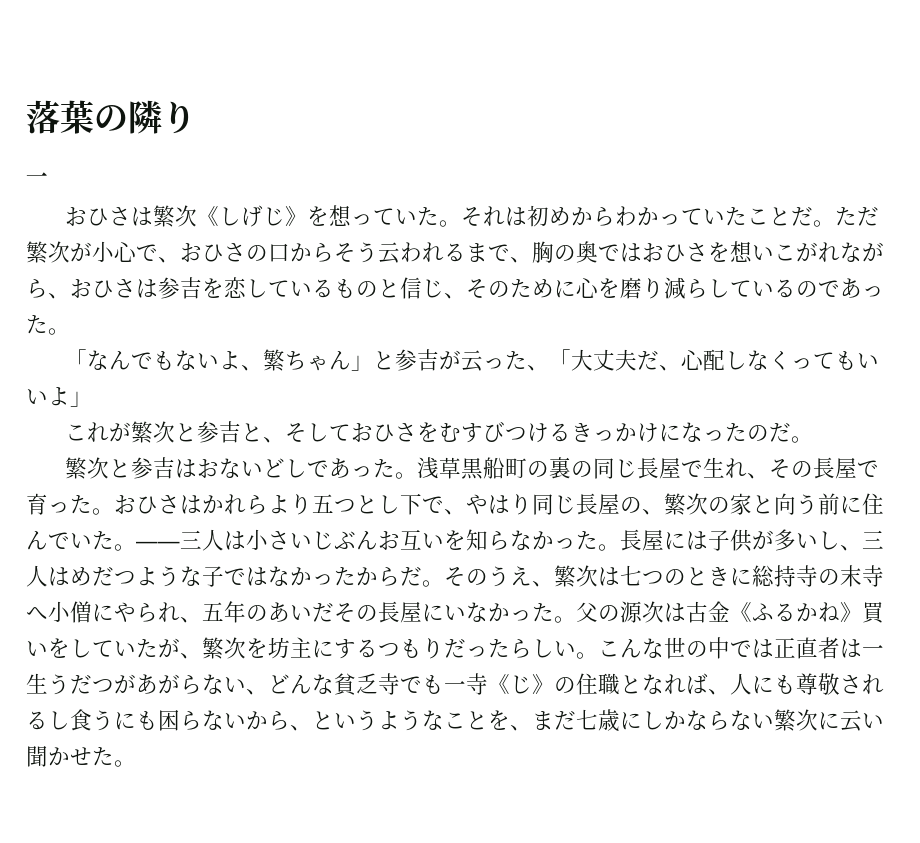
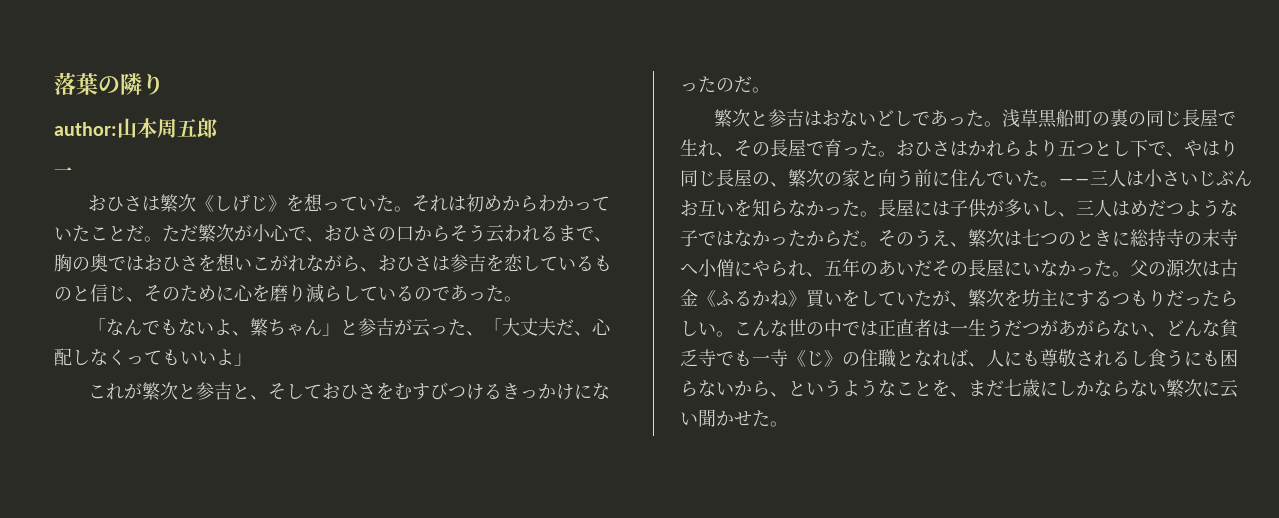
(196, 117) none -> [54,118,217,139] // author:山本周五郎

